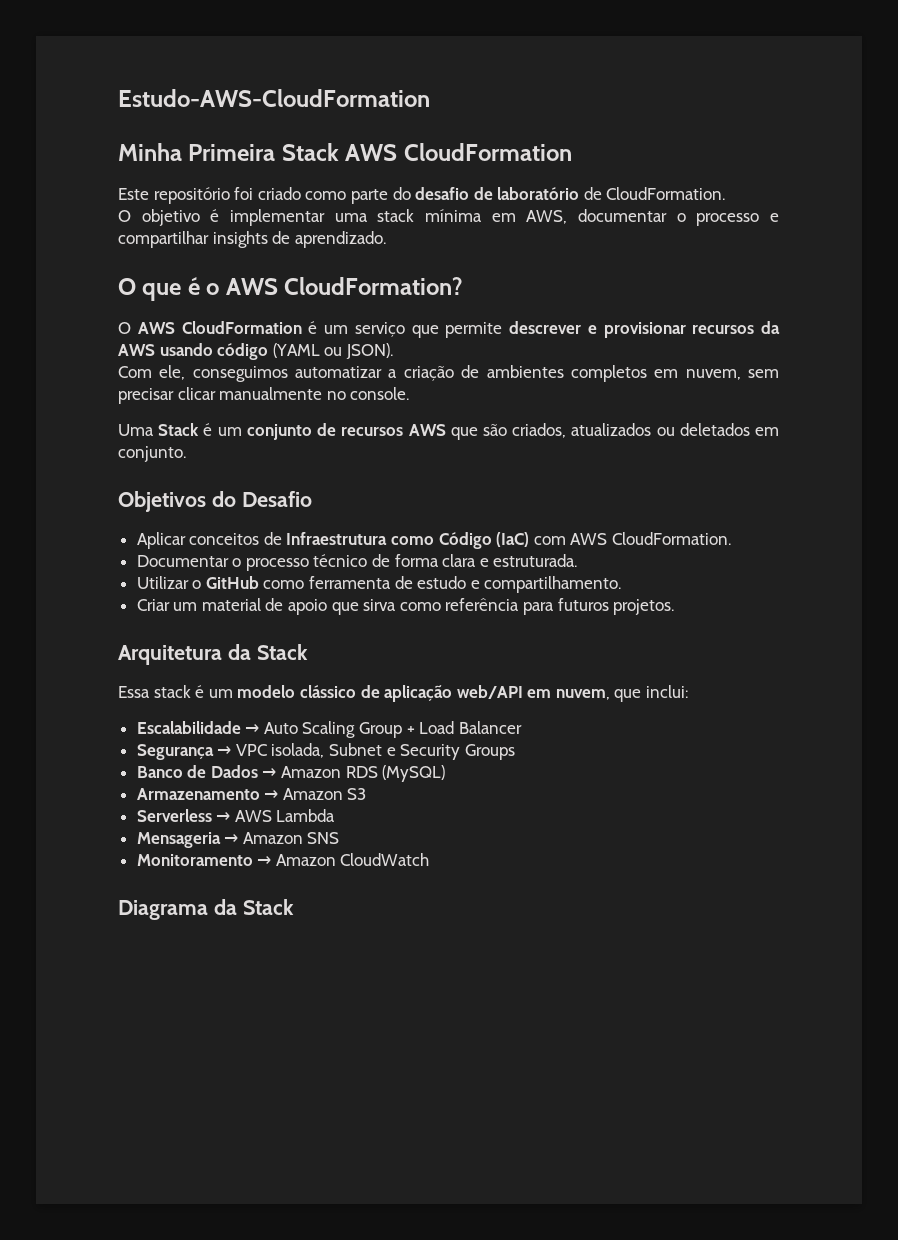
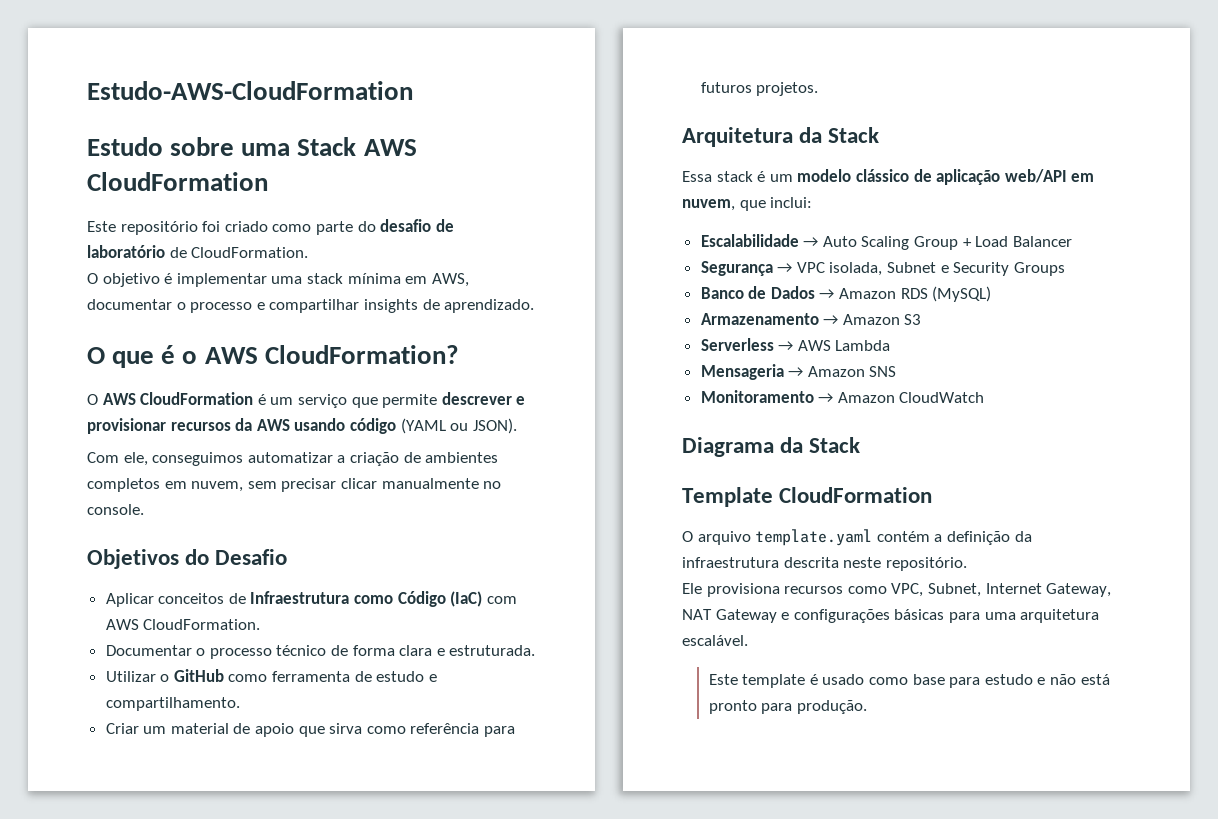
[118,143,276,161] Minha Primeira -> [87,137,291,156] Estudo sobre uma
[118,423,779,440] [118,446,186,462] // Uma Stack é um conjunto de recursos AWS que são criados, atualizados ou deletados em conjunto. -> (144, 509) none
(294, 907) none -> [682,487,933,507] [682,529,1032,546] [682,557,967,571] [682,583,1112,597] [682,609,1100,623] [682,635,748,646] [708,674,1110,688] [708,700,867,714] // Template CloudFormation // O arquivo template.yaml contém a definição da infraestrutura descrita neste repositório. // Ele provisiona recursos como VPC, Subnet, Internet Gateway, NAT Gateway e configurações básicas para uma arquitetura escalável. // Este template é usado como base para estudo e não está pronto para produção.

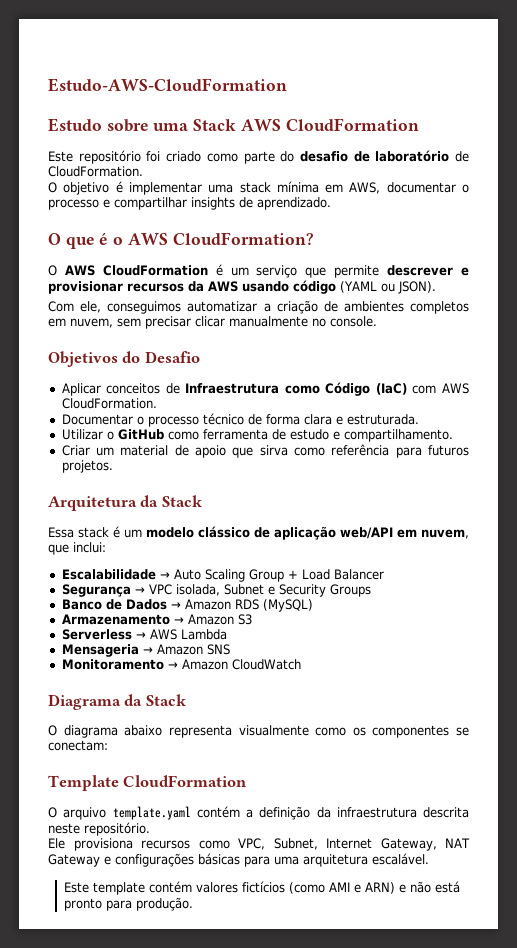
(861, 445) none -> [48,725,469,738] [48,740,108,751] // O diagrama abaixo representa visualmente como os componentes se conectam:
[809,674,1033,688] é usado como base para estudo -> [148,881,395,894] contém valores fictícios (como AMI e ARN)

